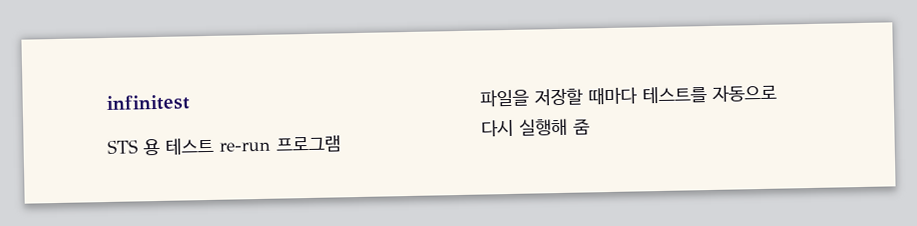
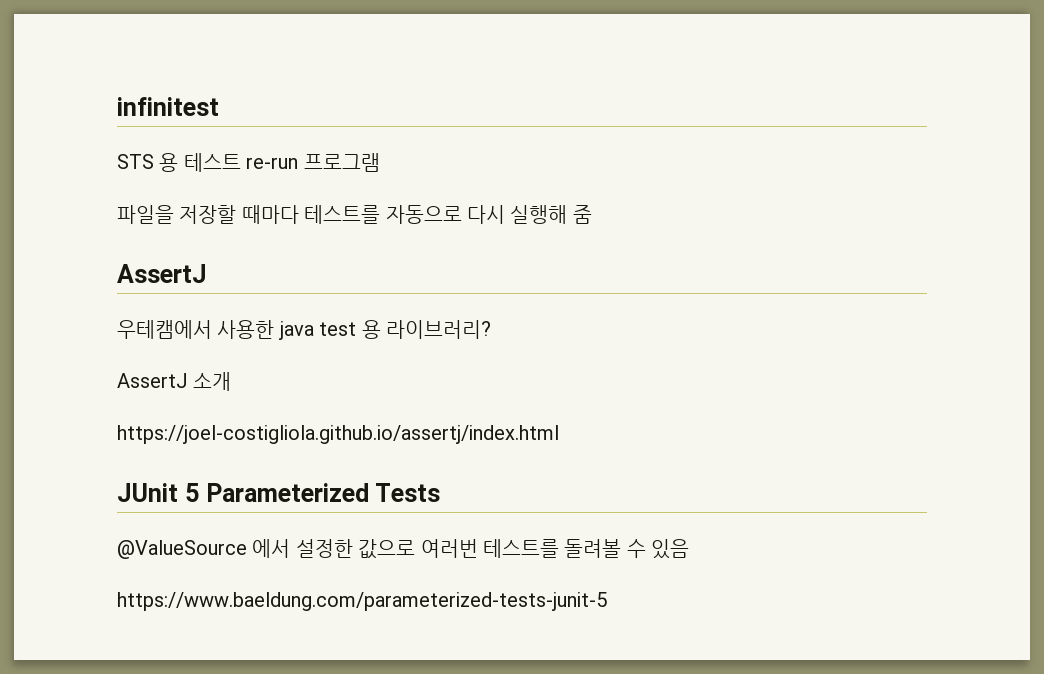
(590, 126) none -> [117,264,207,283] [117,320,491,340] [117,372,232,391] [117,425,559,444] [117,483,441,502] [117,539,690,559] [117,592,607,611] // AssertJ // 우테캠에서 사용한 java test 용 라이브러리? // AssertJ 소개 // https://joel-costigliola.github.io/assertj/index.html // JUnit 5 Parameterized Tests // @ValueSource 에서 설정한 값으로 여러번 테스트를 돌려볼 수 있음 // https://www.baeldung.com/parameterized-tests-junit-5

